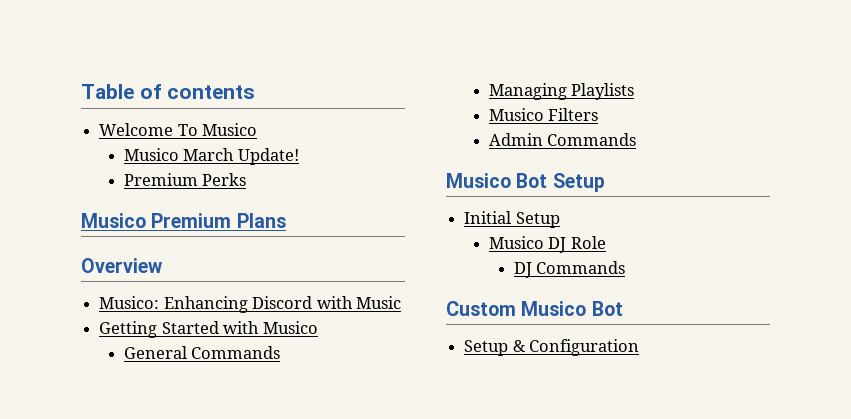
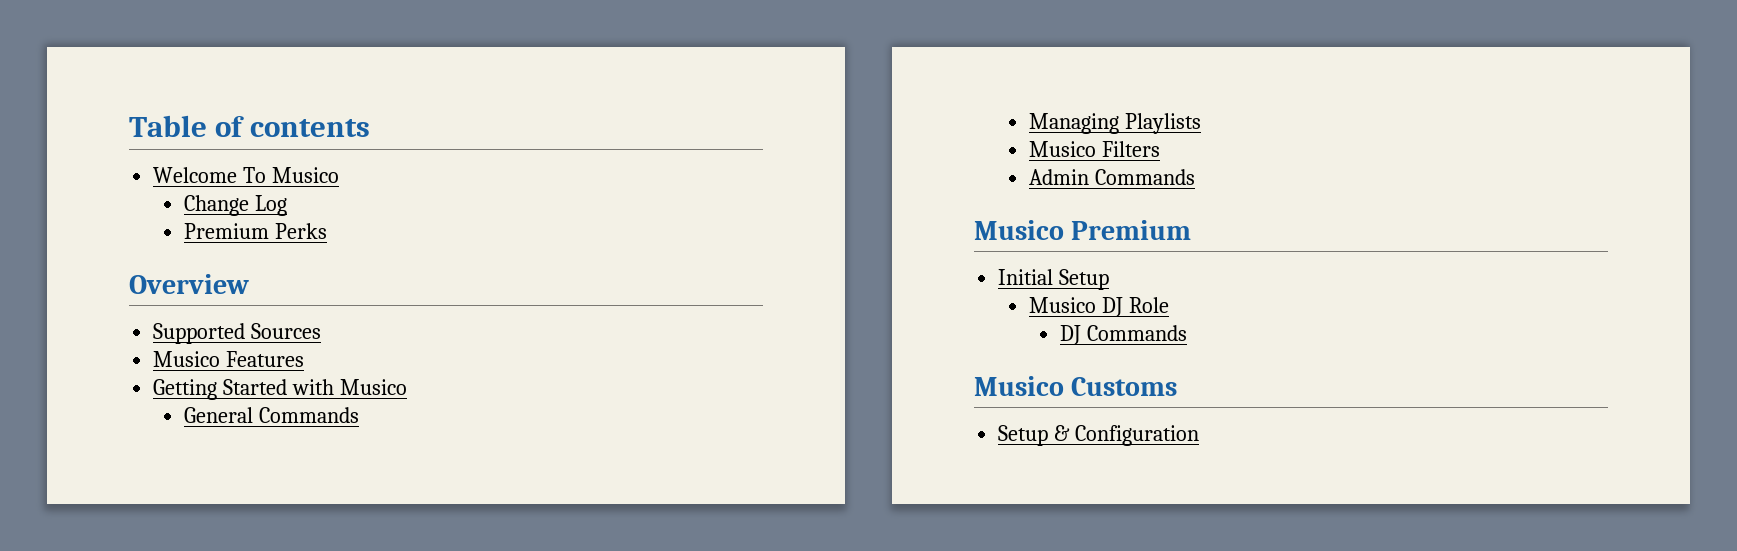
[123,148,299,165] Musico March Update! -> [184,195,288,216] Change Log
[81,213,286,228] [81,258,162,273] [99,296,401,313] Musico Premium Plans // Overview // Musico: Enhancing Discord with Music -> [129,274,249,294] [153,323,322,344] [153,351,305,367] Overview // Supported Sources // Musico Features
[516,173,605,192] Bot Setup -> [1071,220,1192,240] Premium
[446,301,623,316] Custom Musico Bot -> [974,376,1178,396] Musico Customs

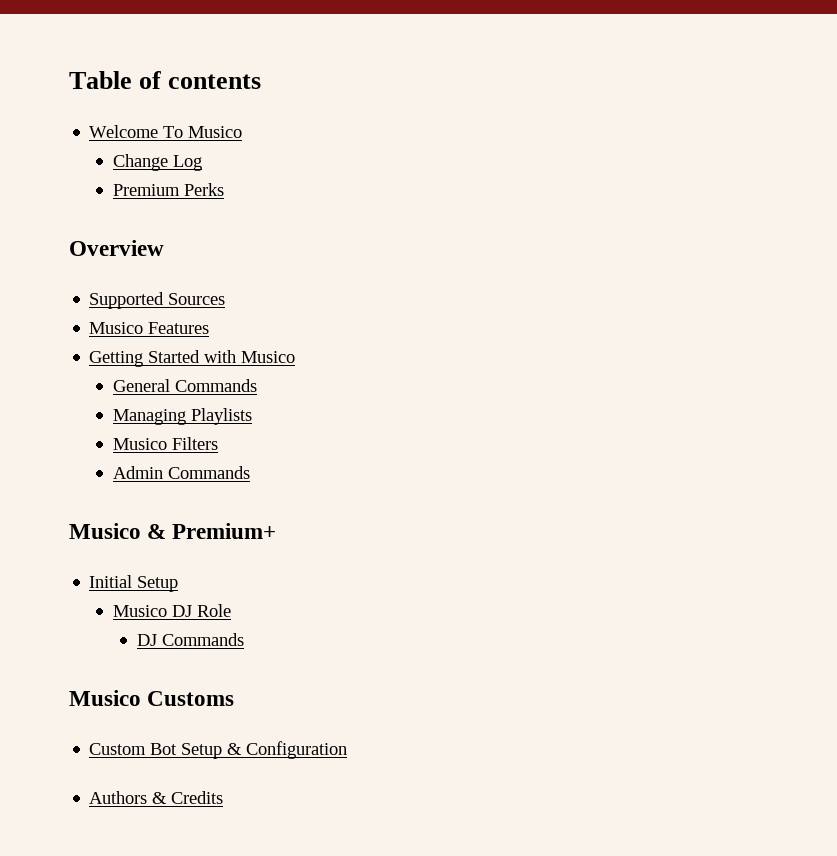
[1071,220,1192,240] Premium -> [147,523,277,539] & Premium+
(1178, 386) none -> [89,743,178,755] Custom Bot
(1200, 435) none -> [89,791,224,804] // Authors & Credits

